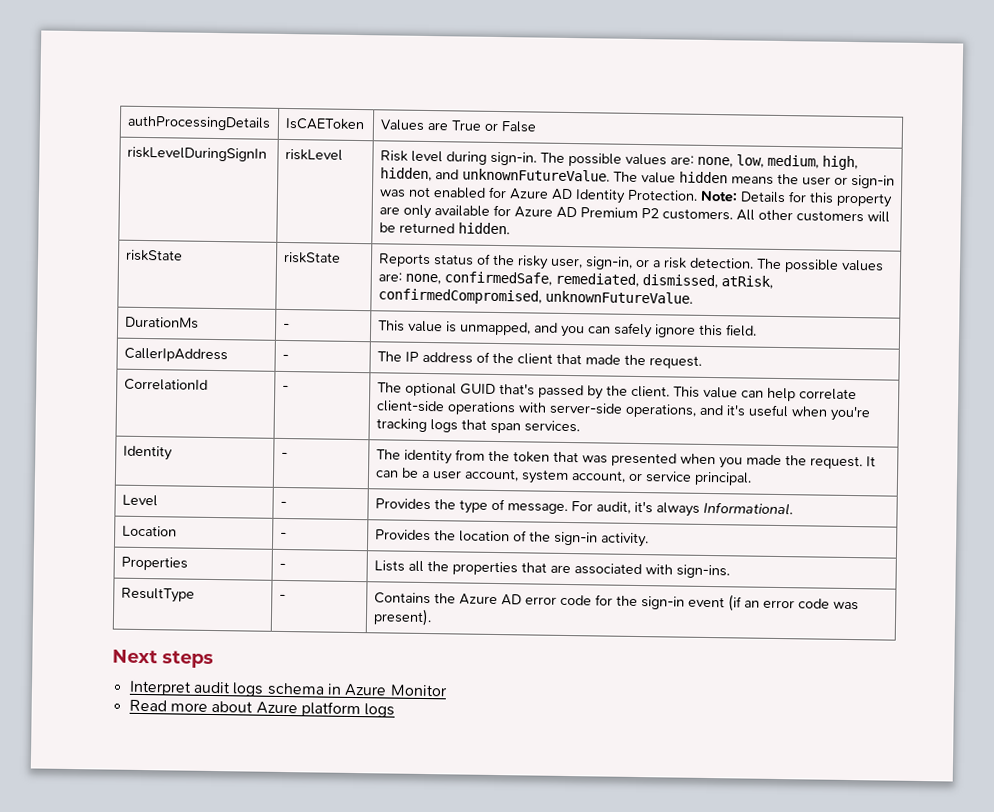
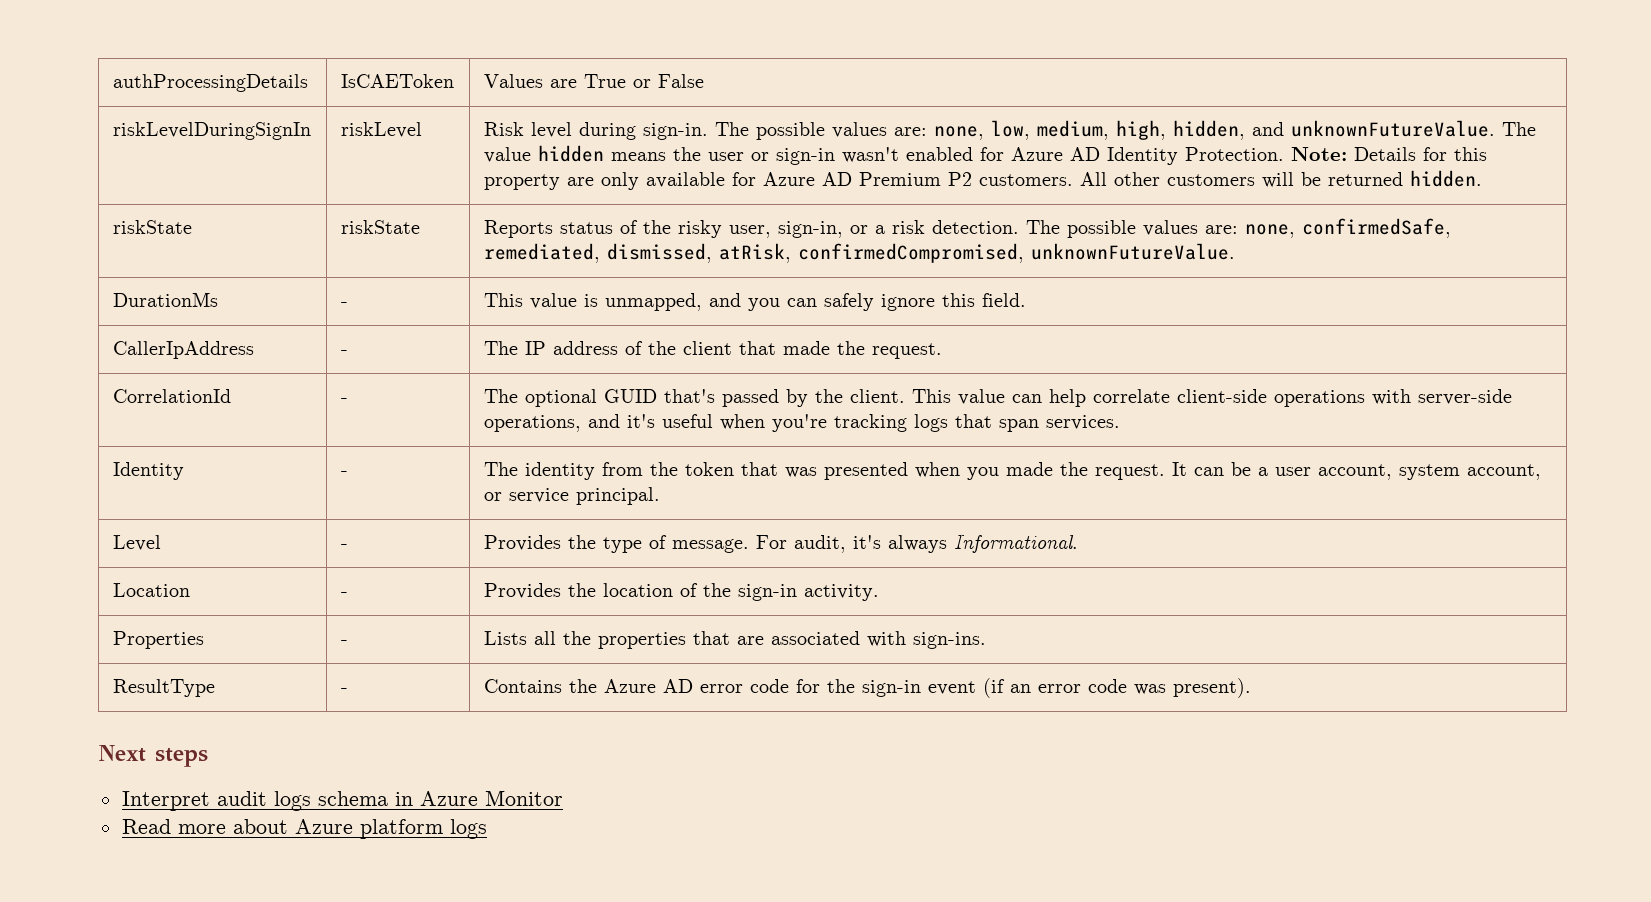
[378,186,431,198] was not -> [841,147,899,163] wasn't

